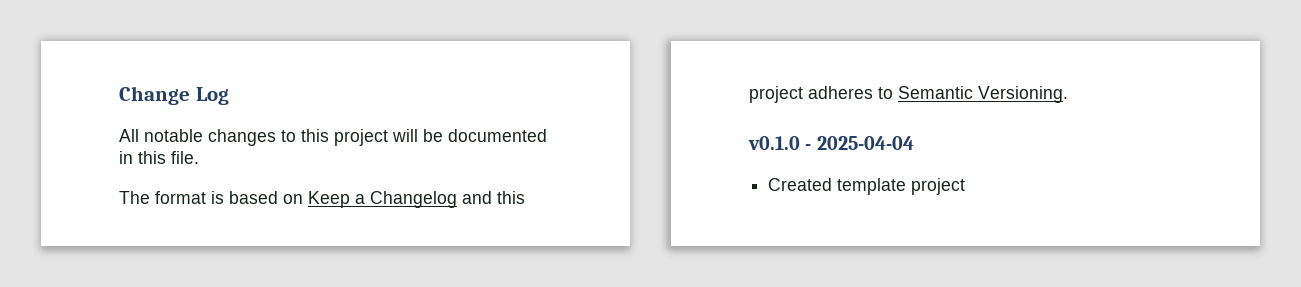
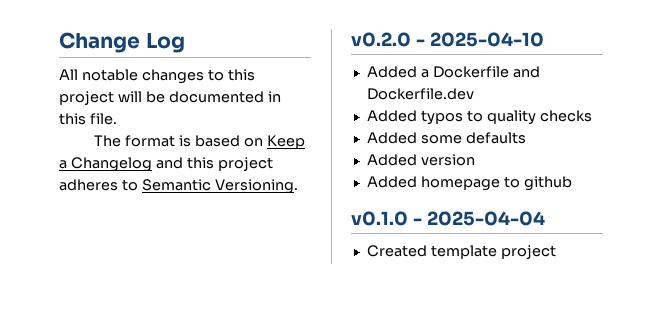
(1068, 94) none -> [351,32,544,47] [366,66,540,78] [366,88,474,100] [366,110,592,125] [366,132,526,144] [366,154,475,166] [366,176,572,191] // v0.2.0 - 2025-04-10 // Added a Dockerfile and Dockerfile.dev // Added typos to quality checks // Added some defaults // Added version // Added homepage to github

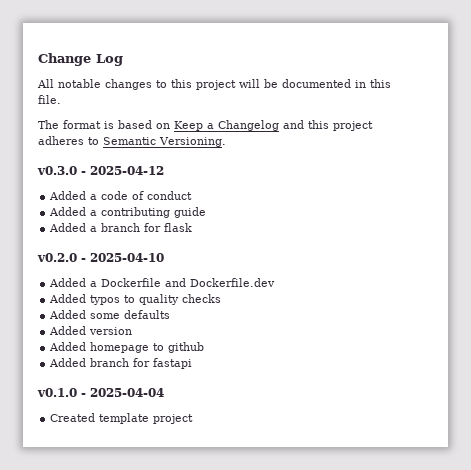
(298, 186) none -> [37,166,164,175] [49,191,193,200] [49,207,207,218] [49,223,193,232] // v0.3.0 - 2025-04-12 // Added a code of conduct // Added a contributing guide // Added a branch for flask
(572, 183) none -> [49,358,193,369] // Added branch for fastapi

